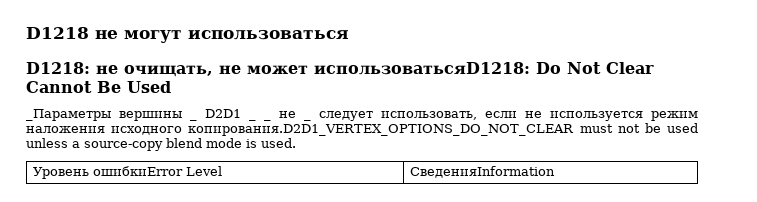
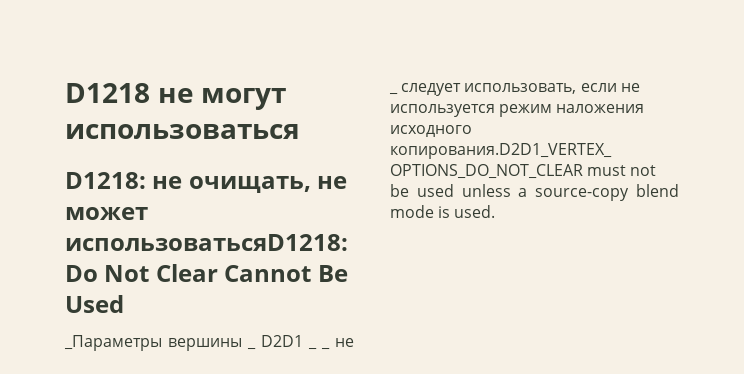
[32,166,222,179] [409,166,555,178] // Уровень ошибкиError Level | СведенияInformation -> (496, 211) none

